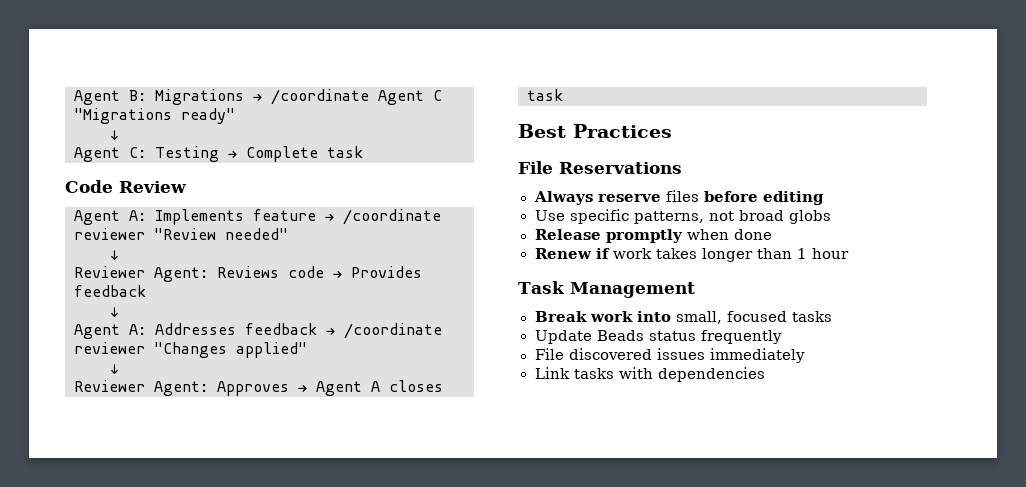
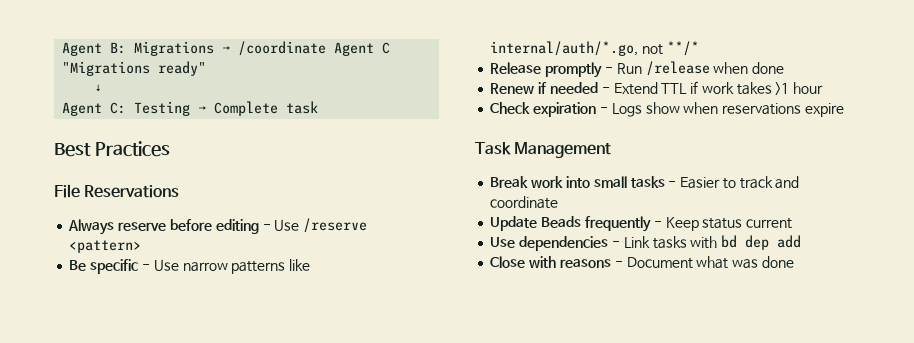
[65,180,186,193] [74,209,441,225] [74,228,288,240] [110,250,119,261] [74,266,422,282] [74,285,146,297] [110,307,119,318] [74,323,442,339] [74,342,307,358] [110,364,119,375] [74,380,443,396] [527,89,563,101] // Code Review // Agent A: Implements feature → /coordinate reviewer "Review needed" // ↓ // Reviewer Agent: Reviews code → Provides feedback // ↓ // Agent A: Addresses feedback → /coordinate reviewer "Changes applied" // ↓ // Reviewer Agent: Approves → Agent A closes task -> (319, 107) none
[665,190,699,202] files -> (167, 226) none
[534,209,831,224] // Use specific patterns, not broad globs -> [262,218,368,233] [69,240,142,253] [69,259,311,274] [490,41,699,56] - Use /reserve <pattern> // Be specific - Use narrow patterns like internal/auth/*.go, not **/*
(683, 236) none -> [604,61,710,76] - Run /release
[612,248,849,262] work takes longer than 1 hour -> [549,81,824,96] [490,102,844,117] needed - Extend TTL if work takes >1 hour // Check expiration - Logs show when reservations expire
[675,311,832,324] [534,330,782,344] [534,348,805,363] [534,367,765,382] small, focused tasks // Update Beads status frequently // File discovered issues immediately // Link tasks with dependencies -> [593,176,800,189] [490,196,559,209] [490,216,793,232] [490,235,802,251] [490,256,794,269] small tasks - Easier to track and coordinate // Update Beads frequently - Keep status current // Use dependencies - Link tasks with bd dep add // Close with reasons - Document what was done

